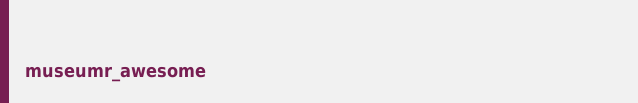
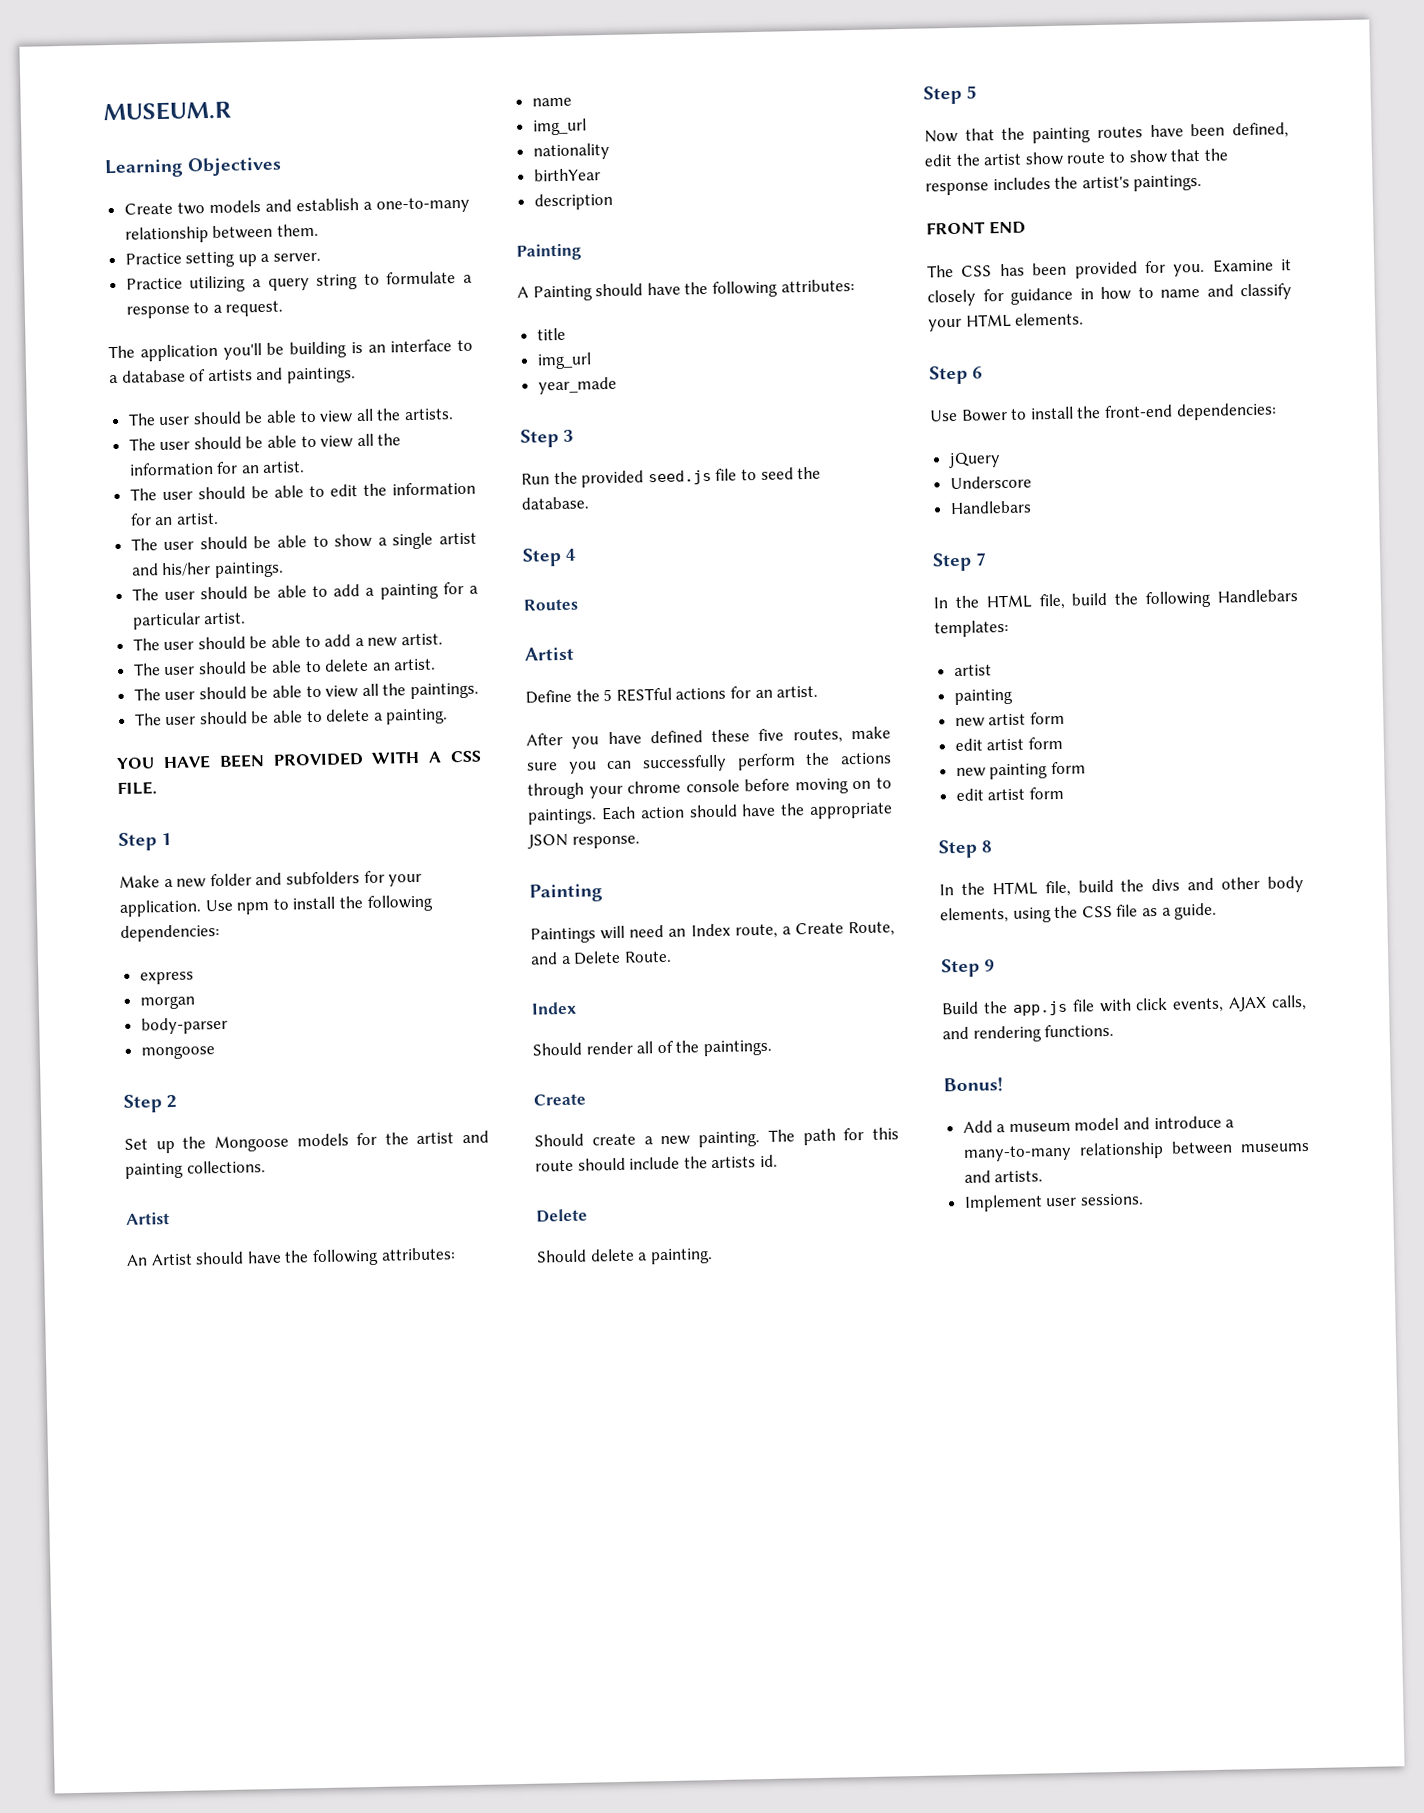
[25,66,206,82] museumr_awesome -> [103,100,231,122] [104,156,283,179] [123,196,471,215] [124,223,319,244] [124,251,322,268] [125,271,472,293] [125,300,284,319] [108,339,473,362] [109,367,356,384] [127,408,455,426] [128,433,402,451] [128,461,306,476] [129,481,476,501] [129,512,219,526] [130,532,478,551] [130,561,284,579] [131,581,478,601] [131,612,247,630] [132,633,444,651] [132,658,437,676] [133,682,480,701] [133,708,449,726] [116,750,482,770] [117,781,157,796] [118,832,173,851] [119,870,423,888] [119,894,434,917] [120,923,220,942] [139,971,194,985] [139,995,195,1010] [140,1016,228,1035] [140,1045,215,1060] [123,1094,178,1113] [124,1130,489,1154] [125,1160,266,1179] [126,1212,170,1225] [126,1247,456,1267] [531,97,572,107] [532,118,587,136] [532,142,610,161] [533,168,601,182] [533,192,613,211] [516,243,582,261] [517,278,855,302] [536,327,566,341] [536,352,592,370] [537,376,617,395] [520,429,575,448] [521,466,822,488] [521,496,589,510] [522,547,577,567] [523,598,578,611] [524,646,574,661] [525,685,819,704] [526,726,891,749] [527,752,892,774] [527,777,892,800] [528,802,893,825] [527,833,640,849] [529,883,603,903] [530,921,895,944] [530,950,672,965] [531,1001,577,1015] [532,1039,773,1057] [533,1093,586,1106] [534,1127,899,1148] [535,1154,778,1172] [536,1208,588,1223] [536,1248,713,1265] [923,85,978,105] [924,122,1289,144] [924,148,1229,167] [925,174,1203,196] [926,220,1026,235] [927,258,1292,279] [927,283,1292,307] [928,312,1085,332] [929,365,984,385] [930,402,1277,422] [947,452,1001,469] [949,475,1032,490] [949,500,1032,515] [932,552,988,572] [933,589,1298,610] [934,619,1009,638] [953,664,992,677] [953,688,1013,706] [954,711,1065,728] [954,736,1063,752] [955,761,1086,780] [955,786,1064,802] [938,839,993,859] [939,876,1304,897] [940,902,1218,924] [941,958,996,978] [941,994,1307,1016] [942,1023,1115,1043] [943,1077,1003,1093] [962,1115,1235,1133] [962,1140,1310,1162] [963,1170,1044,1183] [963,1193,1144,1212] MUSEUM.R // Learning Objectives // Create two models and establish a one-to-many relationship between them. // Practice setting up a server. // Practice utilizing a query string to formulate a response to a request. // The application you'll be building is an interface to a database of artists and paintings. // The user should be able to view all the artists. // The user should be able to view all the information for an artist. // The user should be able to edit the information for an artist. // The user should be able to show a single artist and his/her paintings. // The user should be able to add a painting for a particular artist. // The user should be able to add a new artist. // The user should be able to delete an artist. // The user should be able to view all the paintings. // The user should be able to delete a painting. // YOU HAVE BEEN PROVIDED WITH A CSS FILE. // Step 1 // Make a new folder and subfolders for your application. Use npm to install the following dependencies: // express // morgan // body-parser // mongoose // Step 2 // Set up the Mongoose models for the artist and painting collections. // Artist // An Artist should have the following attributes: // name // img_url // nationality // birthYear // description // Painting // A Painting should have the following attributes: // title // img_url // year_made // Step 3 // Run the provided seed.js file to seed the database. // Step 4 // Routes // Artist // Define the 5 RESTful actions for an artist. // After you have defined these five routes, make sure you can successfully perform the actions through your chrome console before moving on to paintings. Each action should have the appropriate JSON response. // Painting // Paintings will need an Index route, a Create Route, and a Delete Route. // Index // Should render all of the paintings. // Create // Should create a new painting. The path for this route should include the artists id. // Delete // Should delete a painting. // Step 5 // Now that the painting routes have been defined, edit the artist show route to show that the response includes the artist's paintings. // FRONT END // The CSS has been provided for you. Examine it closely for guidance in how to name and classify your HTML elements. // Step 6 // Use Bower to install the front-end dependencies: // jQuery // Underscore // Handlebars // Step 7 // In the HTML file, build the following Handlebars templates: // artist // painting // new artist form // edit artist form // new painting form // edit artist form // Step 8 // In the HTML file, build the divs and other body elements, using the CSS file as a guide. // Step 9 // Build the app.js file with click events, AJAX calls, and rendering functions. // Bonus! // Add a museum model and introduce a many-to-many relationship between museums and artists. // Implement user sessions.

